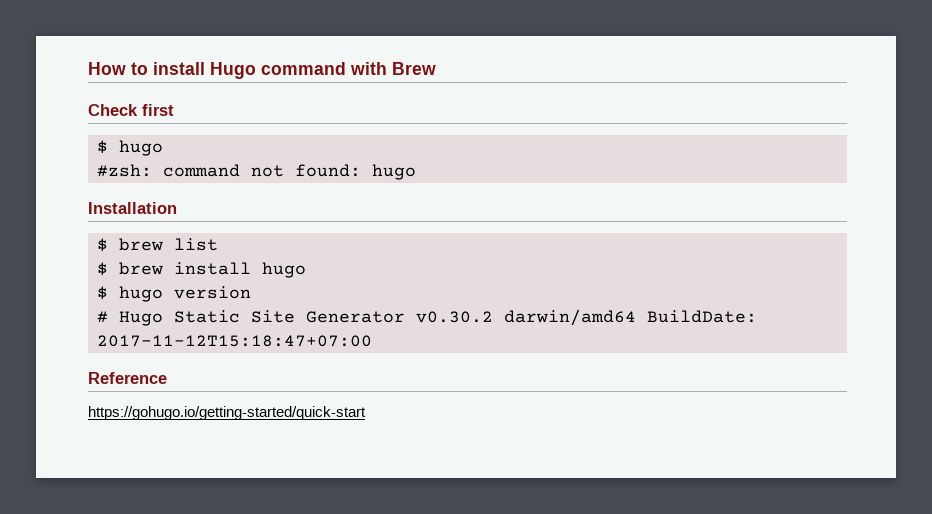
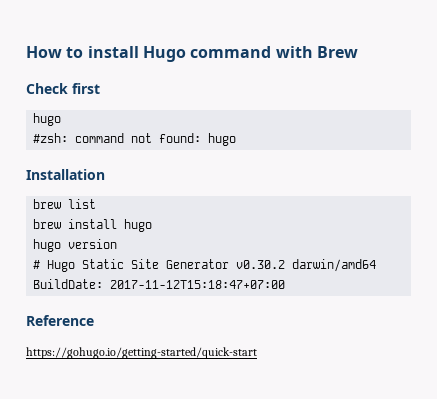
[97,140,108,154] $ -> (100, 88) none
[97,238,108,252] $ -> (105, 174) none
[97,262,108,276] $ -> (97, 204) none
[97,286,108,300] $ -> (153, 225) none

